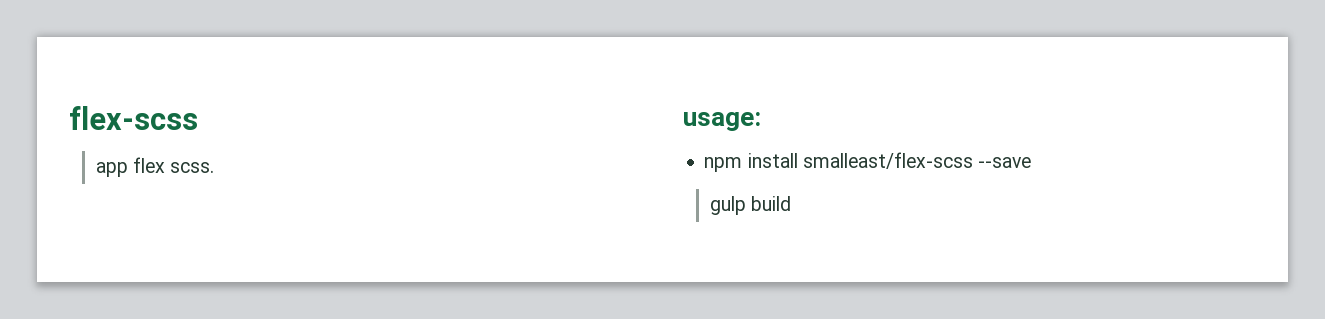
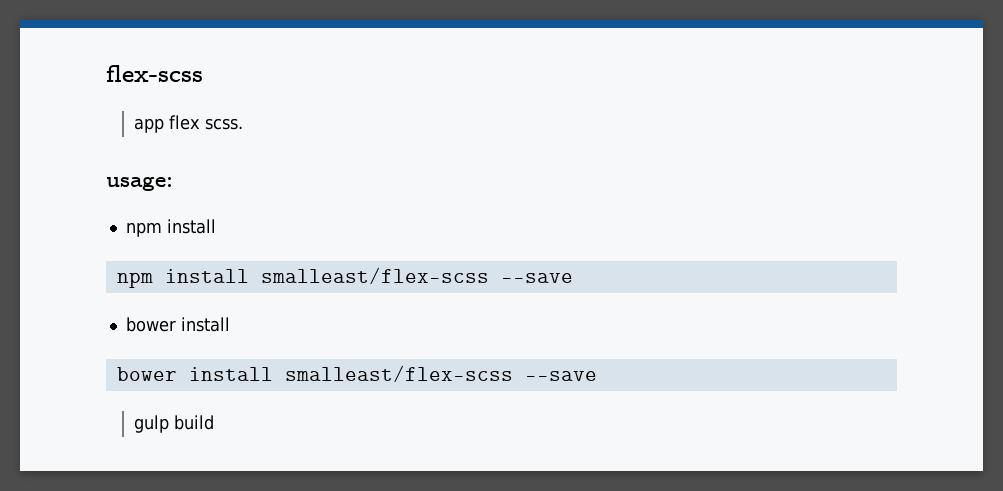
(798, 160) none -> [116,267,573,288] [125,317,230,332] [116,367,273,381] // npm install smalleast/flex-scss --save // bower install // bower install

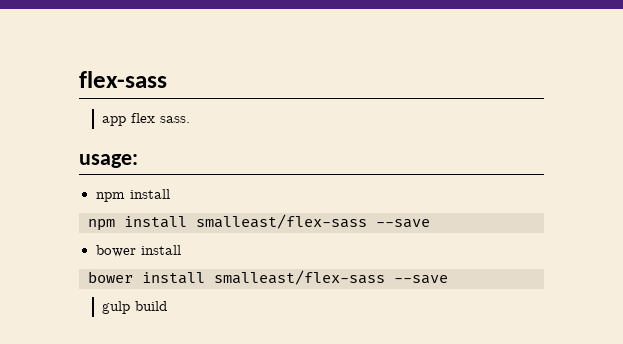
[106,65,203,82] flex-scss -> [79,71,167,88] flex-sass
[205,118,244,130] scss. -> [160,116,191,123] sass.
[260,267,489,284] smalleast/flex-scss -> [196,214,367,229] smalleast/flex-sass
[284,365,513,382] smalleast/flex-scss -> [214,270,385,285] smalleast/flex-sass

